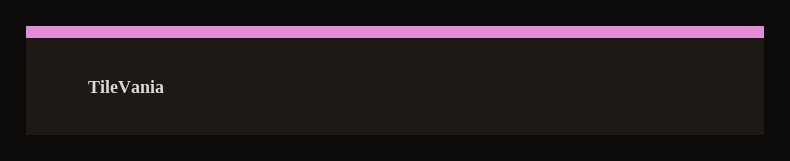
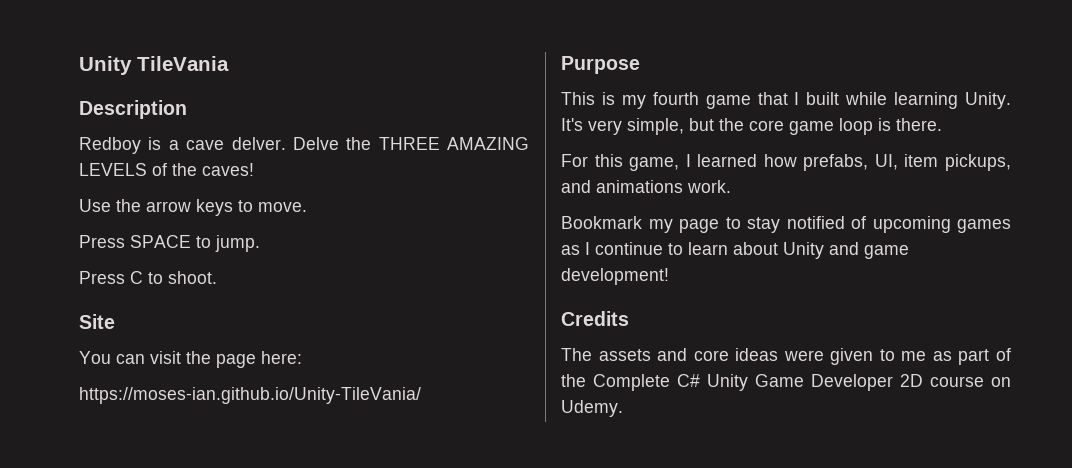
(88, 86) none -> [79,56,132,75] Unity
(164, 86) none -> [79,100,187,119] [79,137,529,154] [79,163,254,176] [79,199,307,216] [79,235,260,252] [79,271,217,284] [79,314,115,329] [79,351,302,368] [79,387,421,404] [561,56,640,74] [561,92,1011,109] [561,118,942,135] [561,154,1011,171] [561,180,731,193] [561,216,1011,233] [561,242,909,259] [561,268,669,285] [561,311,629,326] [561,348,1011,365] [561,374,1011,391] [561,400,623,417] // Description // Redboy is a cave delver. Delve the THREE AMAZING LEVELS of the caves! // Use the arrow keys to move. // Press SPACE to jump. // Press C to shoot. // Site // You can visit the page here: // https://moses-ian.github.io/Unity-TileVania/ // Purpose // This is my fourth game that I built while learning Unity. It's very simple, but the core game loop is there. // For this game, I learned how prefabs, UI, item pickups, and animations work. // Bookmark my page to stay notified of upcoming games as I continue to learn about Unity and game development! // Credits // The assets and core ideas were given to me as part of the Complete C# Unity Game Developer 2D course on Udemy.

